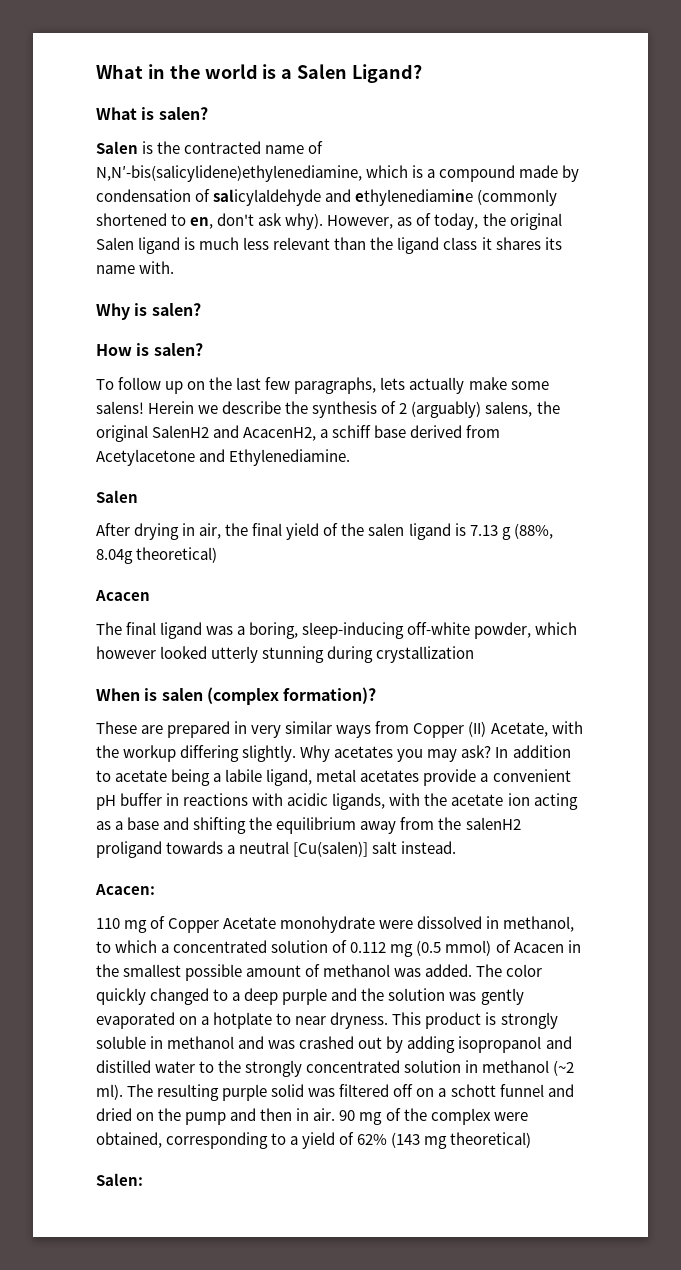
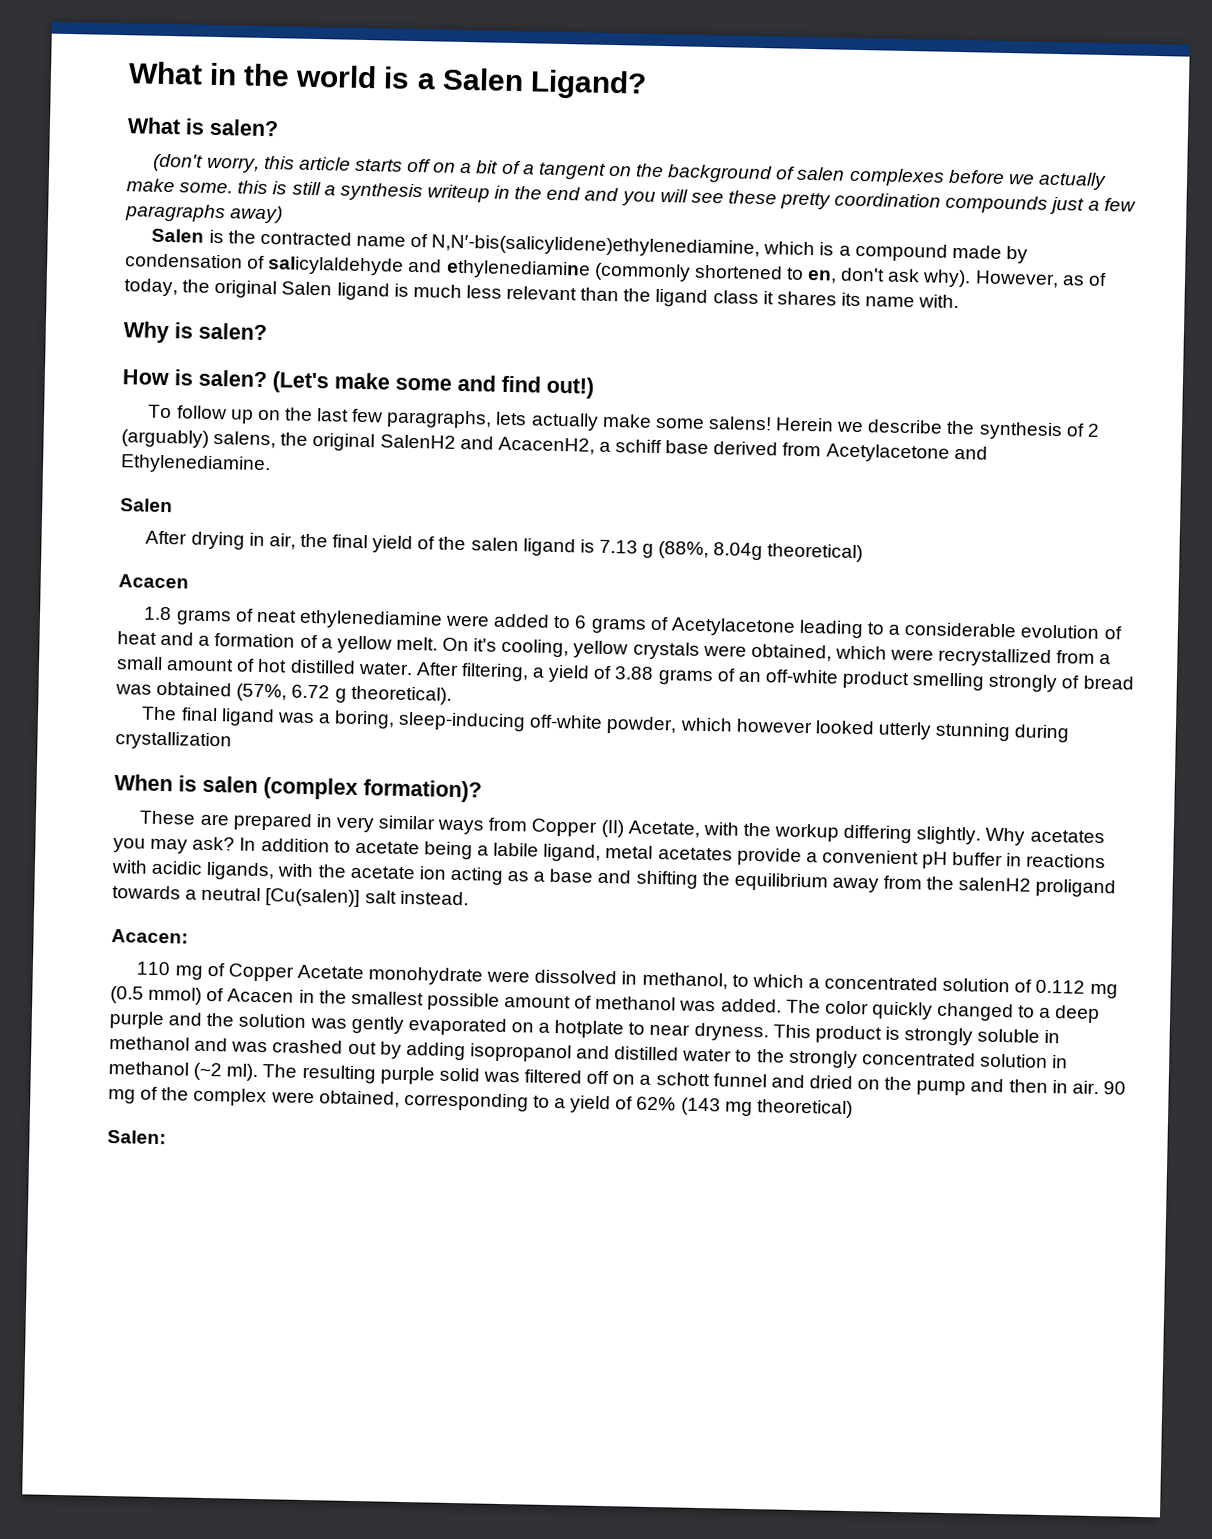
(208, 113) none -> [153,153,1108,191] [126,178,1136,215] [125,203,284,224] // (don't worry, this article starts off on a bit of a tangent on the background of salen complexes before we actually make some. this is still a synthesis writeup in the end and you will see these pretty coordination compounds just a few paragraphs away)
(203, 349) none -> [272,371,594,399] (Let's make some and find out!)
(150, 595) none -> [143,606,1123,640] [117,631,1112,668] [116,656,1134,693] [115,681,452,705] // 1.8 grams of neat ethylenediamine were added to 6 grams of Acetylacetone leading to a considerable evolution of heat and a formation of a yellow melt. On it's cooling, yellow crystals were obtained, which were recrystallized from a small amount of hot distilled water. After filtering, a yield of 3.88 grams of an off-white product smelling strongly of bread was obtained (57%, 6.72 g theoretical).

